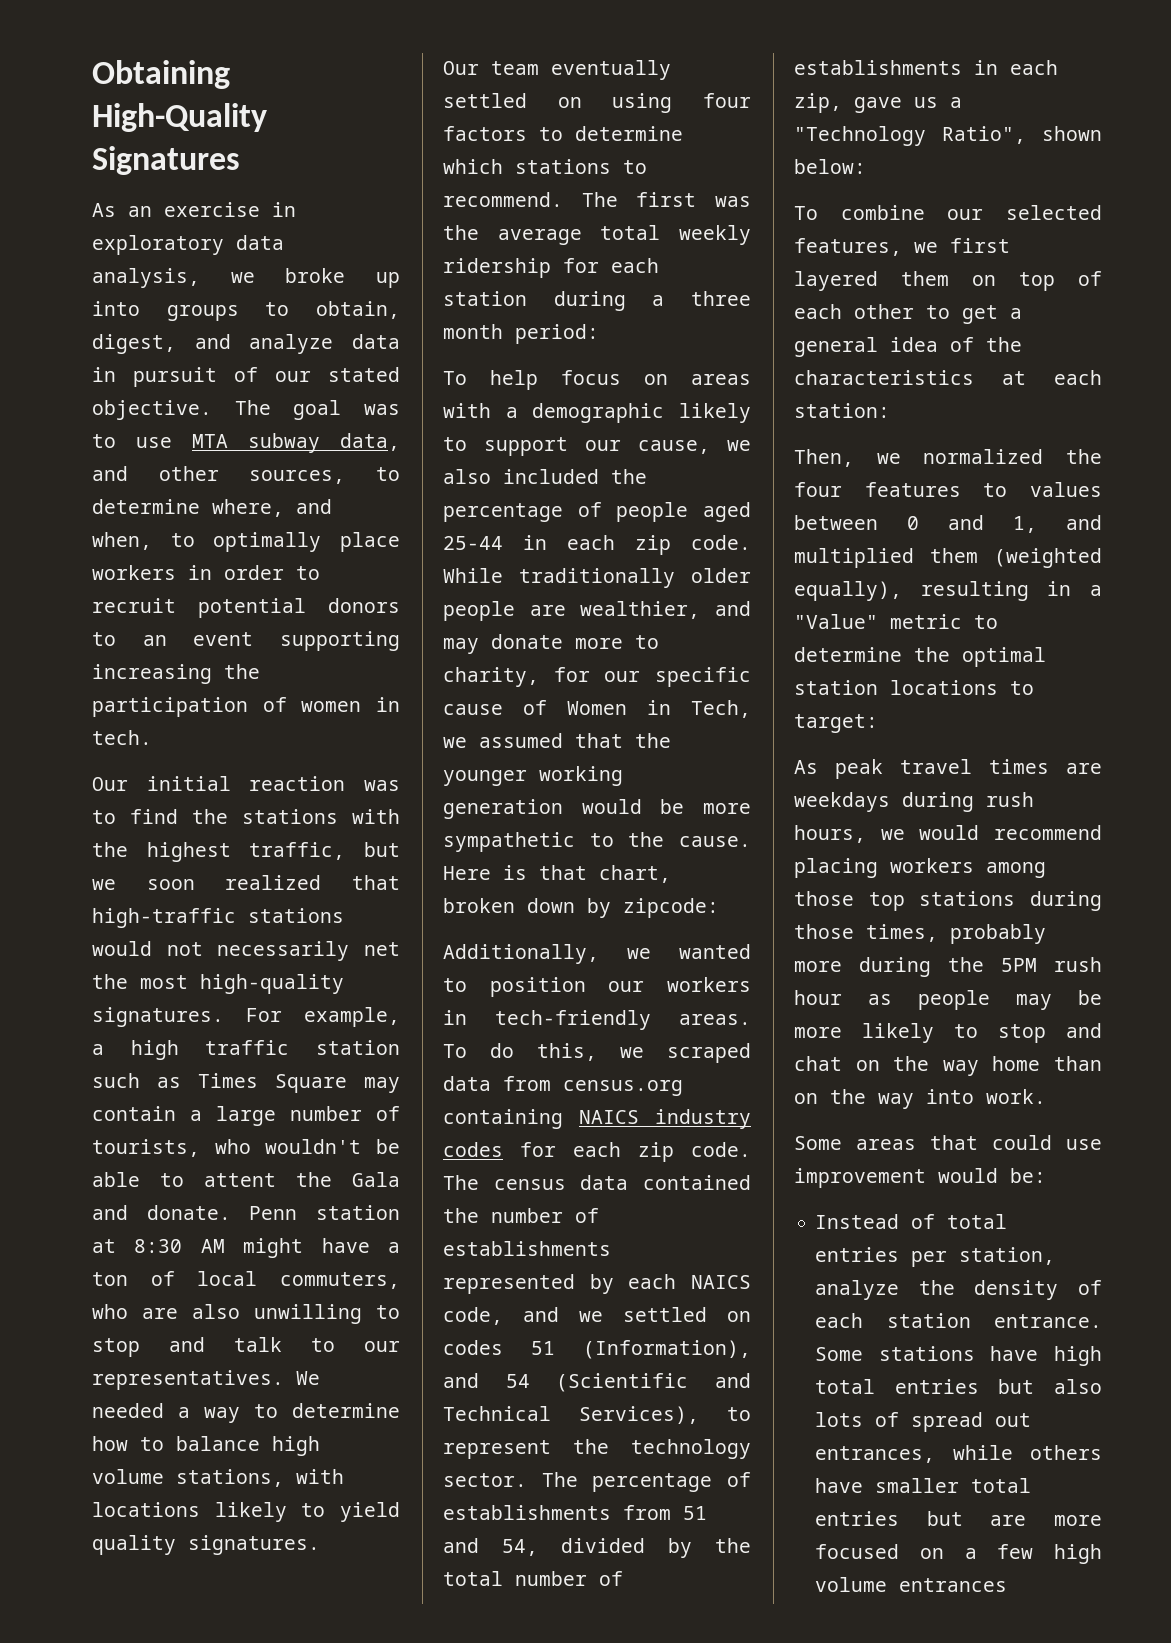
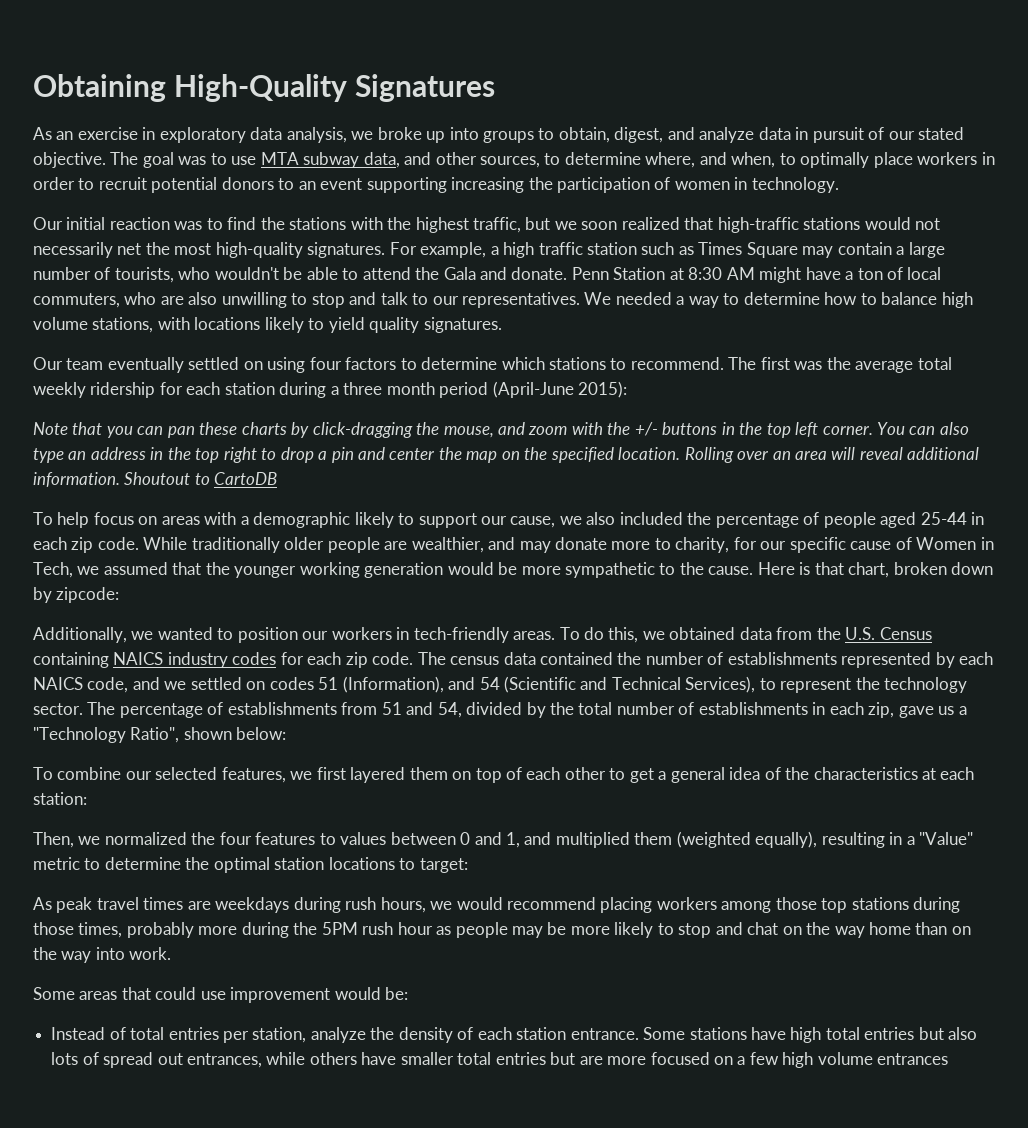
[92,730,152,745] tech. -> [751,177,839,193] technology.
[204,1173,276,1187] attent -> [362,267,411,280] attend
[316,1205,400,1220] station -> [613,267,666,280] Station
[515,324,599,344] period: -> [439,381,628,398] [33,422,969,438] [33,447,980,463] [33,472,278,487] period (April-June 2015): // Note that you can pan these charts by click-dragging the mouse, and zoom with the +/- buttons in the top left corner. You can also type an address in the top right to drop a pin and center the map on the specified location. Rolling over an area will reveal additional information. Shoutout to CartoDB
[667,1043,751,1063] scraped -> [669,627,736,640] obtained
[563,1080,683,1096] census.org -> [816,627,932,640] the U.S. Census

